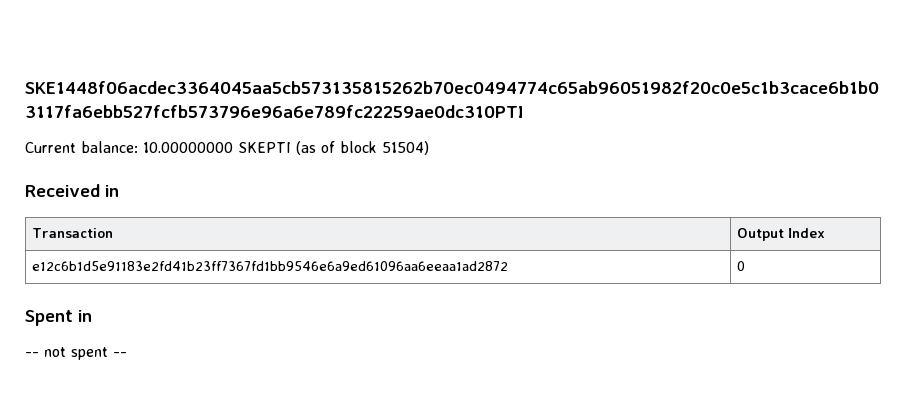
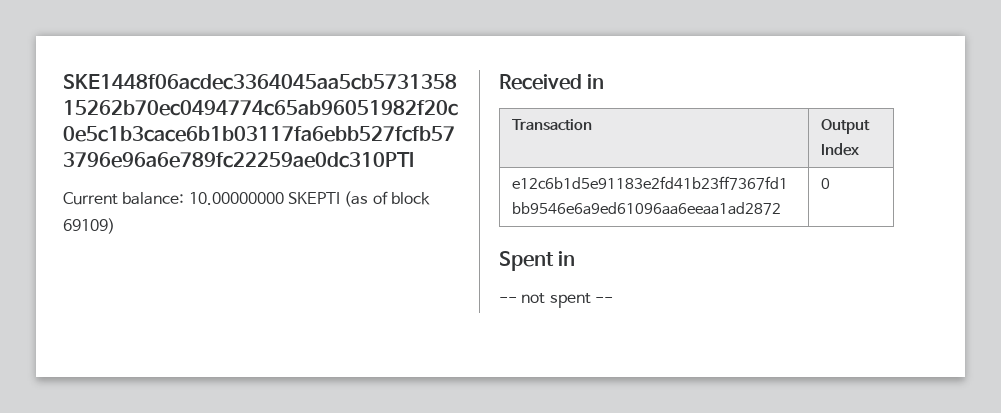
[382,141,429,155] 51504) -> [63,218,115,234] 69109)

